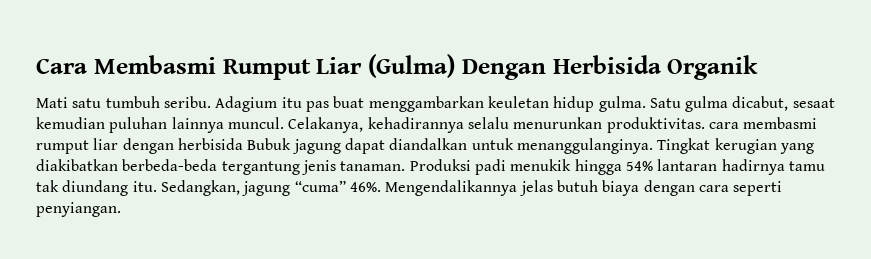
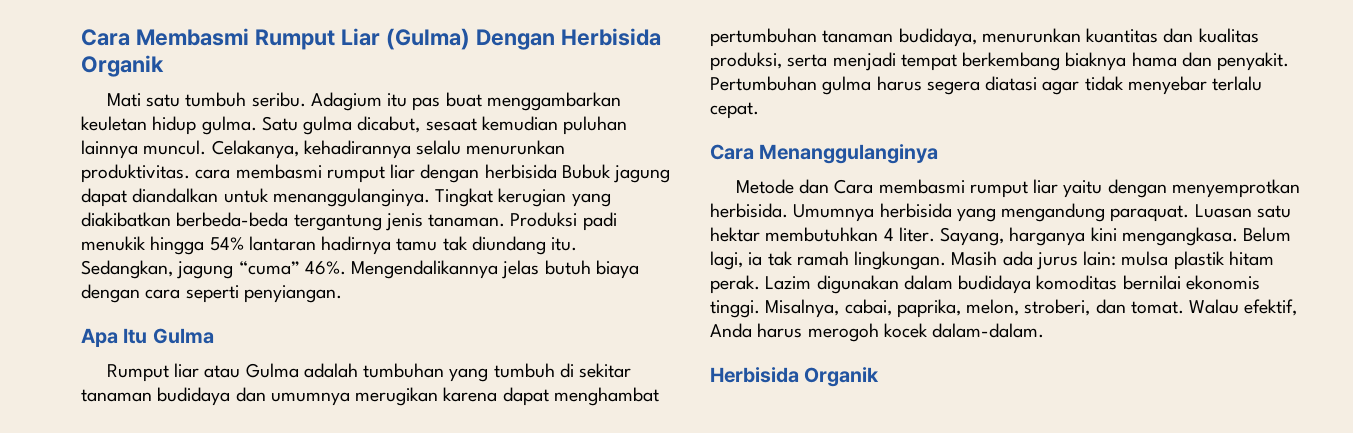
(121, 209) none -> [81,328,214,347] [106,363,632,382] [81,387,659,406] [710,28,1259,47] [710,52,1290,71] [710,76,1263,95] [710,102,759,119] [710,144,939,164] [735,179,1300,198] [710,203,1291,222] [710,227,1292,246] [710,251,1274,270] [710,275,1260,294] [710,299,1298,318] [710,323,1045,342] [710,367,880,387] // Apa Itu Gulma // Rumput liar atau Gulma adalah tumbuhan yang tumbuh di sekitar tanaman budidaya dan umumnya merugikan karena dapat menghambat pertumbuhan tanaman budidaya, menurunkan kuantitas dan kualitas produksi, serta menjadi tempat berkembang biaknya hama dan penyakit. Pertumbuhan gulma harus segera diatasi agar tidak menyebar terlalu cepat. // Cara Menanggulanginya // Metode dan Cara membasmi rumput liar yaitu dengan menyemprotkan herbisida. Umumnya herbisida yang mengandung paraquat. Luasan satu hektar membutuhkan 4 liter. Sayang, harganya kini mengangkasa. Belum lagi, ia tak ramah lingkungan. Masih ada jurus lain: mulsa plastik hitam perak. Lazim digunakan dalam budidaya komoditas bernilai ekonomis tinggi. Misalnya, cabai, paprika, melon, stroberi, dan tomat. Walau efektif, Anda harus merogoh kocek dalam-dalam. // Herbisida Organik

